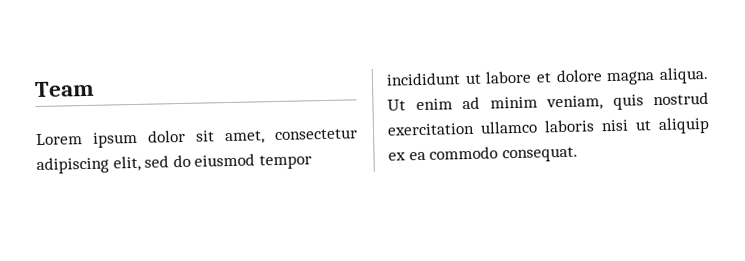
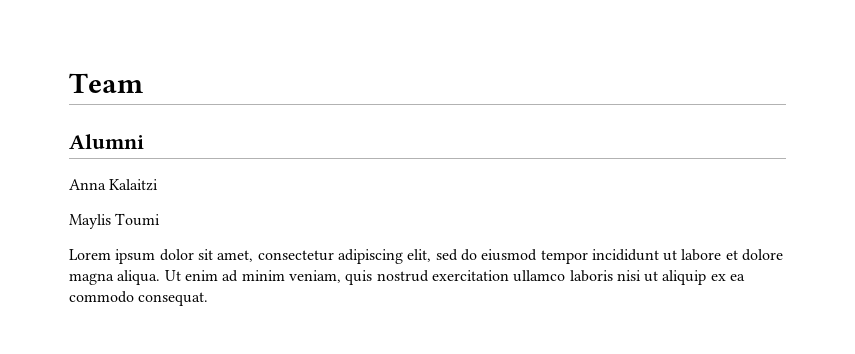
(95, 89) none -> [69,134,144,149] [69,179,159,191] [69,213,161,229] // Alumni // Anna Kalaitzi // Maylis Toumi

